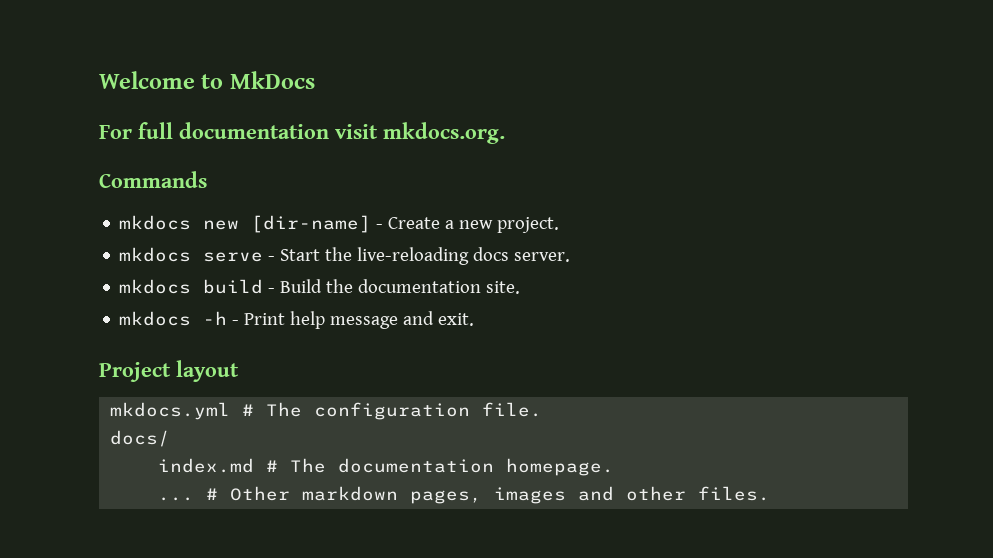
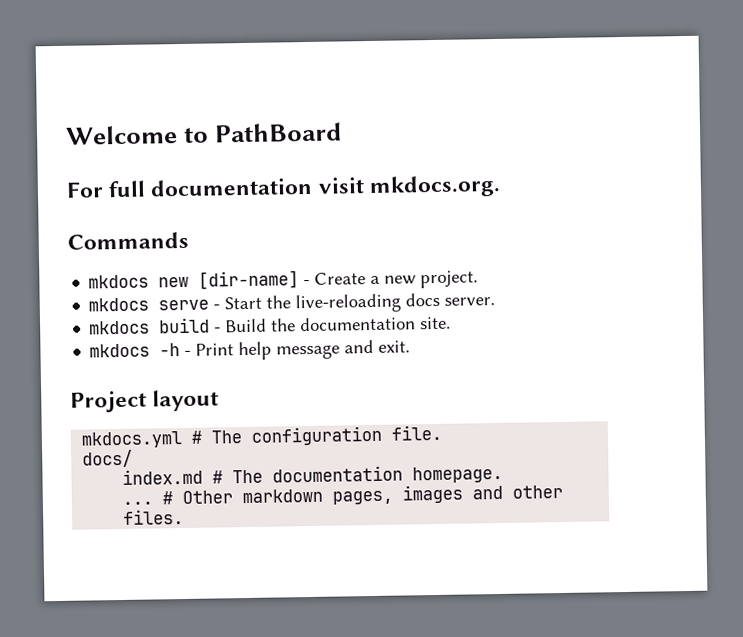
[229,71,315,89] MkDocs -> [214,122,343,143] PathBoard

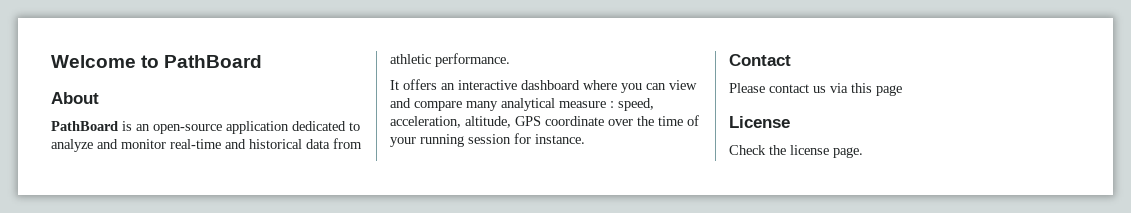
[66,174,501,199] [67,231,189,250] [88,270,479,290] [88,292,496,314] [89,316,452,335] [89,339,411,361] [70,389,220,413] [81,424,443,449] [82,449,134,468] [122,465,504,485] [122,484,564,505] [123,509,185,525] For full documentation visit mkdocs.org. // Commands // mkdocs new [dir-name] - Create a new project. // mkdocs serve - Start the live-reloading docs server. // mkdocs build - Build the documentation site. // mkdocs -h - Print help message and exit. // Project layout // mkdocs.yml # The configuration file. // docs/ // index.md # The documentation homepage. // ... # Other markdown pages, images and other files. -> [51,92,99,104] [51,121,360,134] [51,138,362,152] [390,53,510,67] [390,79,697,93] [390,98,654,111] [390,115,699,128] [390,133,585,147] [729,54,791,66] [729,83,902,96] [729,116,790,128] [729,145,863,158] About // PathBoard is an open-source application dedicated to analyze and monitor real-time and historical data from athletic performance. // It offers an interactive dashboard where you can view and compare many analytical measure : speed, acceleration, altitude, GPS coordinate over the time of your running session for instance. // Contact // Please contact us via this page // License // Check the license page.

